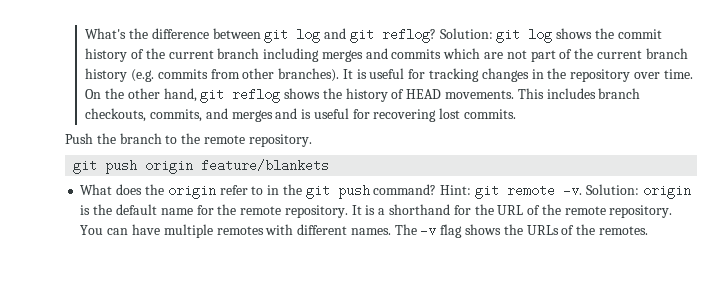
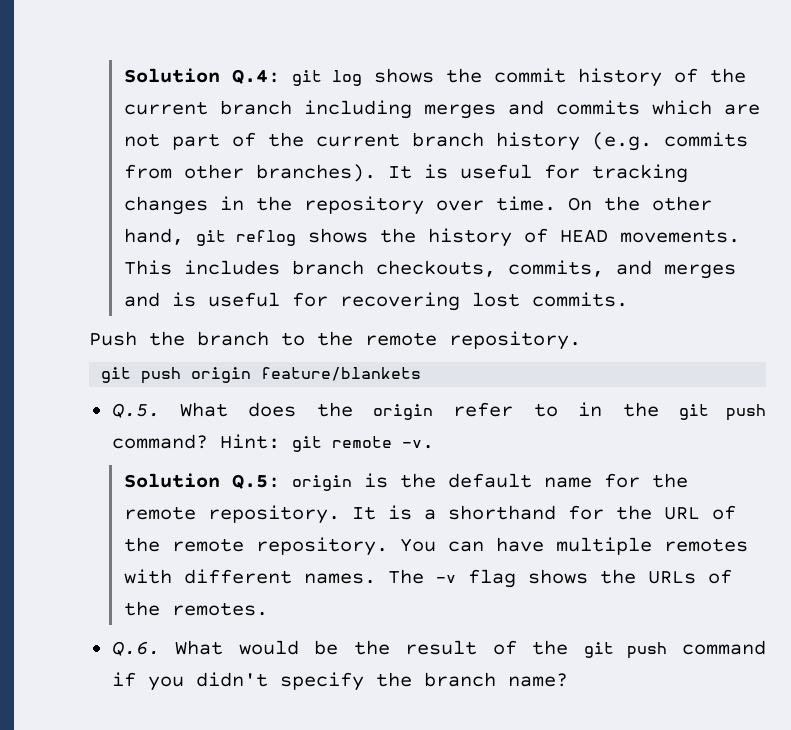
[85,28,493,43] What's the difference between git log and git reflog? Solution: -> [123,68,280,84] Solution Q.4:
(330, 165) none -> [111,403,160,418] Q.5.
[585,184,639,195] Solution: -> [123,473,280,489] // Solution Q.5:
(648, 230) none -> [111,640,766,659] [111,672,568,691] // Q.6. What would be the result of the git push command if you didn't specify the branch name?

